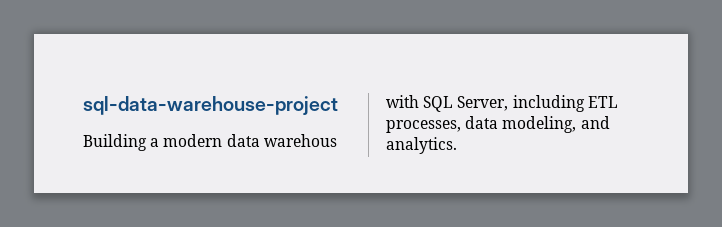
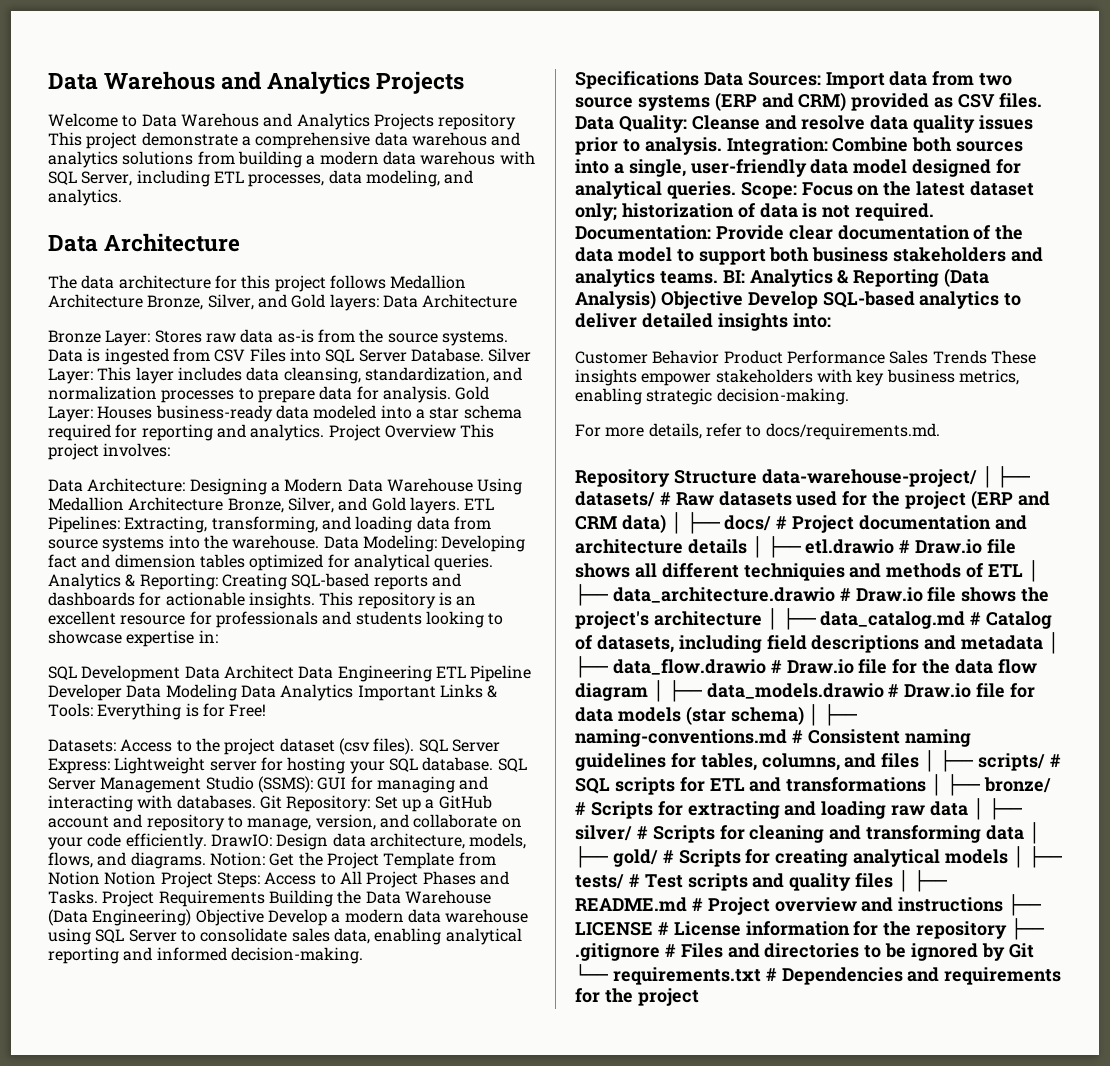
[83,96,338,115] [83,134,147,151] sql-data-warehouse-project // Building -> [48,71,465,94] [48,113,517,130] [48,132,521,149] [48,151,302,168] Data Warehous and Analytics Projects // Welcome to Data Warehous and Analytics Projects repository This project demonstrate a comprehensive data warehous and analytics solutions from building
(457, 145) none -> [48,233,241,252] [48,275,467,292] [48,294,518,311] [48,329,508,346] [48,348,532,365] [48,367,523,384] [48,386,490,403] [48,405,522,422] [48,424,495,441] [48,443,171,460] [48,478,523,495] [48,497,495,514] [48,516,491,533] [48,535,526,552] [48,554,494,571] [48,573,461,590] [48,592,477,609] [48,611,504,628] [48,630,218,647] [48,665,532,682] [48,684,498,701] [48,703,267,720] [48,738,500,755] [48,757,527,774] [48,776,489,793] [48,795,492,812] [48,814,522,831] [48,833,527,850] [48,852,496,869] [48,871,509,888] [48,890,491,907] [48,909,529,926] [48,928,522,945] [48,947,363,964] [575,71,1013,89] [575,92,1042,111] [575,115,1034,133] [575,137,1024,155] [575,159,1022,177] [575,181,1035,199] [575,203,935,221] [575,225,1024,240] [575,247,1044,265] [575,268,990,287] [575,290,1022,309] [575,313,831,331] [575,350,1036,364] [575,369,1019,386] [575,388,849,405] [575,423,940,440] [575,466,1032,488] [575,490,1050,509] [575,512,1027,534] [575,536,1017,558] [575,560,1039,582] [575,584,1050,606] [575,608,1053,630] [575,632,1060,654] [575,656,1037,678] [575,680,1036,702] [575,704,859,726] [575,729,971,747] [575,750,1061,772] [575,774,1051,796] [575,798,1023,820] [575,822,1040,844] [575,846,1063,868] [575,870,948,892] [575,894,1043,916] [575,918,1046,940] [575,943,1034,961] [575,964,1062,985] [575,988,699,1006] // Data Architecture // The data architecture for this project follows Medallion Architecture Bronze, Silver, and Gold layers: Data Architecture // Bronze Layer: Stores raw data as-is from the source systems. Data is ingested from CSV Files into SQL Server Database. Silver Layer: This layer includes data cleansing, standardization, and normalization processes to prepare data for analysis. Gold Layer: Houses business-ready data modeled into a star schema required for reporting and analytics. Project Overview This project involves: // Data Architecture: Designing a Modern Data Warehouse Using Medallion Architecture Bronze, Silver, and Gold layers. ETL Pipelines: Extracting, transforming, and loading data from source systems into the warehouse. Data Modeling: Developing fact and dimension tables optimized for analytical queries. Analytics & Reporting: Creating SQL-based reports and dashboards for actionable insights. This repository is an excellent resource for professionals and students looking to showcase expertise in: // SQL Development Data Architect Data Engineering ETL Pipeline Developer Data Modeling Data Analytics Important Links & Tools: Everything is for Free! // Datasets: Access to the project dataset (csv files). SQL Server Express: Lightweight server for hosting your SQL database. SQL Server Management Studio (SSMS): GUI for managing and interacting with databases. Git Repository: Set up a GitHub account and repository to manage, version, and collaborate on your code efficiently. DrawIO: Design data architecture, models, flows, and diagrams. Notion: Get the Project Template from Notion Notion Project Steps: Access to All Project Phases and Tasks. Project Requirements Building the Data Warehouse (Data Engineering) Objective Develop a modern data warehouse using SQL Server to consolidate sales data, enabling analytical reporting and informed decision-making. // Specifications Data Sources: Import data from two source systems (ERP and CRM) provided as CSV files. Data Quality: Cleanse and resolve data quality issues prior to analysis. Integration: Combine both sources into a single, user-friendly data model designed for analytical queries. Scope: Focus on the latest dataset only; historization of data is not required. Documentation: Provide clear documentation of the data model to support both business stakeholders and analytics teams. BI: Analytics & Reporting (Data Analysis) Objective Develop SQL-based analytics to deliver detailed insights into: // Customer Behavior Product Performance Sales Trends These insights empower stakeholders with key business metrics, enabling strategic decision-making. // For more details, refer to docs/requirements.md. // Repository Structure data-warehouse-project/ │ ├── datasets/ # Raw datasets used for the project (ERP and CRM data) │ ├── docs/ # Project documentation and architecture details │ ├── etl.drawio # Draw.io file shows all different techniquies and methods of ETL │ ├── data_architecture.drawio # Draw.io file shows the project's architecture │ ├── data_catalog.md # Catalog of datasets, including field descriptions and metadata │ ├── data_flow.drawio # Draw.io file for the data flow diagram │ ├── data_models.drawio # Draw.io file for data models (star schema) │ ├── naming-conventions.md # Consistent naming guidelines for tables, columns, and files │ ├── scripts/ # SQL scripts for ETL and transformations │ ├── bronze/ # Scripts for extracting and loading raw data │ ├── silver/ # Scripts for cleaning and transforming data │ ├── gold/ # Scripts for creating analytical models │ ├── tests/ # Test scripts and quality files │ ├── README.md # Project overview and instructions ├── LICENSE # License information for the repository ├── .gitignore # Files and directories to be ignored by Git └── requirements.txt # Dependencies and requirements for the project

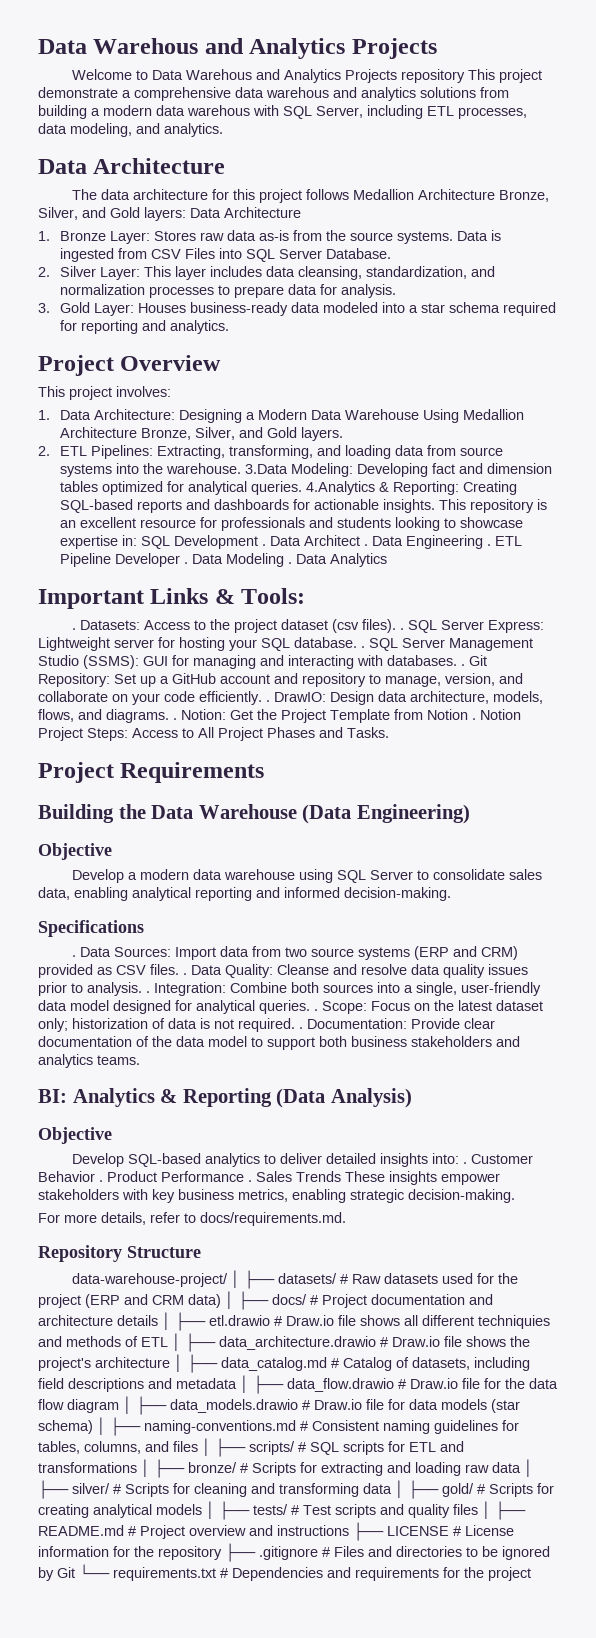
(518, 301) none -> [38,231,50,241] 1.
(484, 355) none -> [38,267,50,277] // 2.
(451, 394) none -> [38,303,50,313] // 3.
(325, 432) none -> (230, 327) //
(456, 431) none -> (222, 363) //
(171, 450) none -> [38,410,50,420] 1.
(460, 505) none -> [38,446,50,456] // 2.
[323,536,359,549] Data -> [245,464,289,474] 3.Data
[48,573,121,590] Analytics -> [306,481,376,495] 4.Analytics
(218, 636) // -> (138, 540) none
(181, 673) none -> [262,544,267,546] .
(294, 672) none -> [364,544,369,546] .
(432, 673) none -> [487,544,492,546] .
(122, 692) none -> [184,562,189,564] .
(237, 692) none -> [288,562,293,564] .
(354, 692) none -> (388, 560) //
[97,703,267,720] Everything is for Free! // -> [71,628,76,630] // .
(415, 746) none -> [399,628,404,630] .
(494, 764) none -> [361,646,365,648] .
(256, 802) none -> [461,664,465,666] .
(207, 841) none -> [266,700,270,702] .
(206, 860) none -> [173,718,177,720] .
(100, 878) none -> [472,718,476,720] .
(98, 897) none -> (389, 732) //
(265, 898) none -> (265, 772) //
[195,909,264,926] Objective -> [38,843,112,860] // Objective //
(699, 80) none -> [71,955,76,957] // .
(1042, 100) none -> [183,973,187,975] .
(722, 146) none -> [146,991,150,993] .
(736, 190) none -> [314,1009,318,1011] .
(935, 212) none -> [299,1027,303,1029] .
(718, 277) none -> (140, 1060) //
[660,291,743,309] Objective -> [38,1127,112,1144] // Objective //
(831, 320) // -> [462,1162,467,1164] .
(720, 357) none -> [99,1180,103,1182] .
(885, 357) none -> [248,1180,252,1182] .
(757, 477) none -> (201, 1252) //

